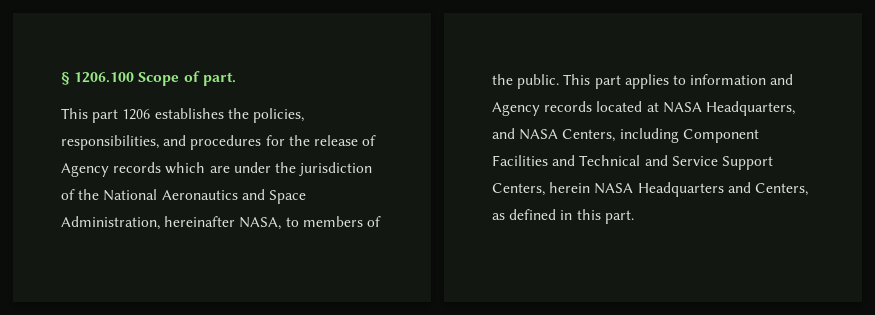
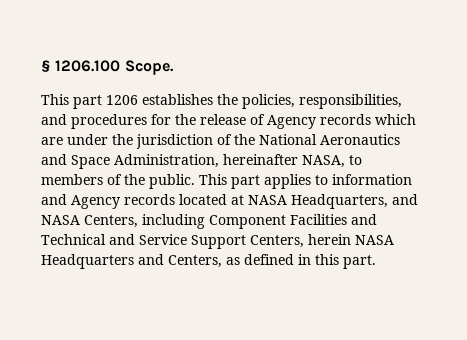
[138,71,236,86] Scope of part. -> [124,60,174,75] Scope.

